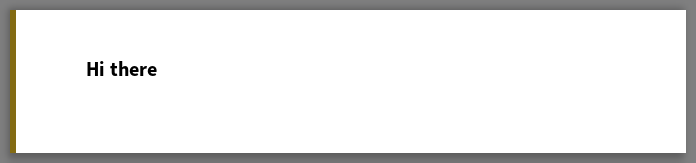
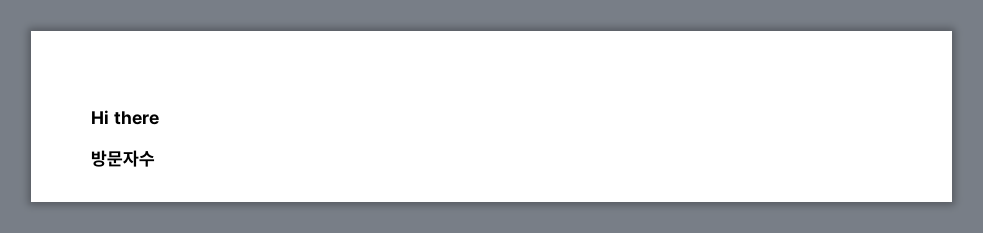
(158, 68) none -> [91,150,155,167] // 방문자수

